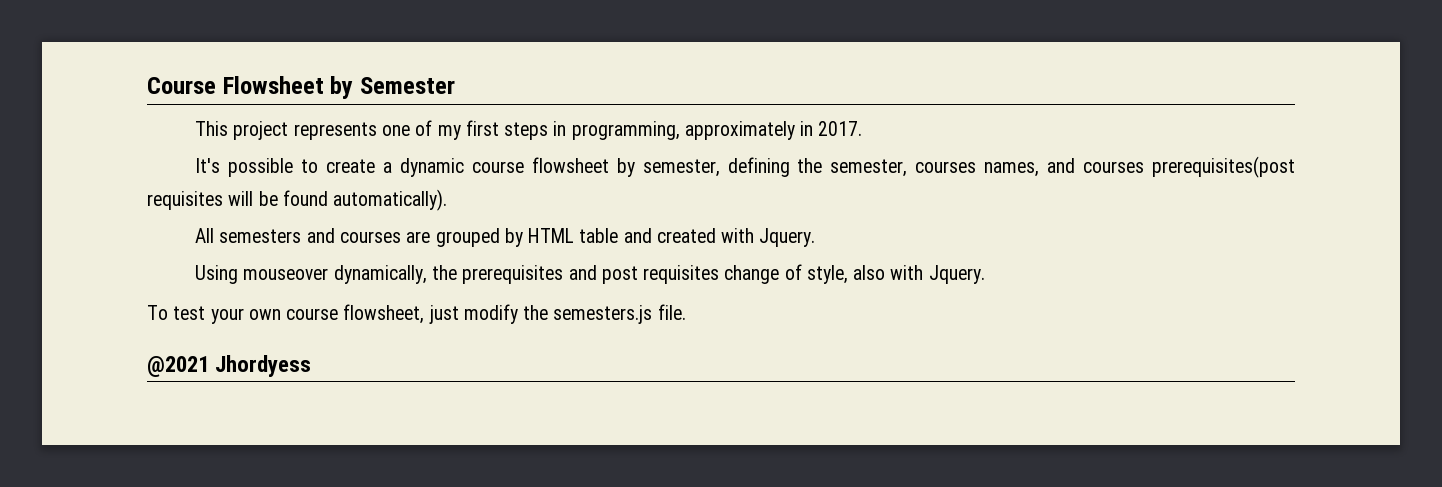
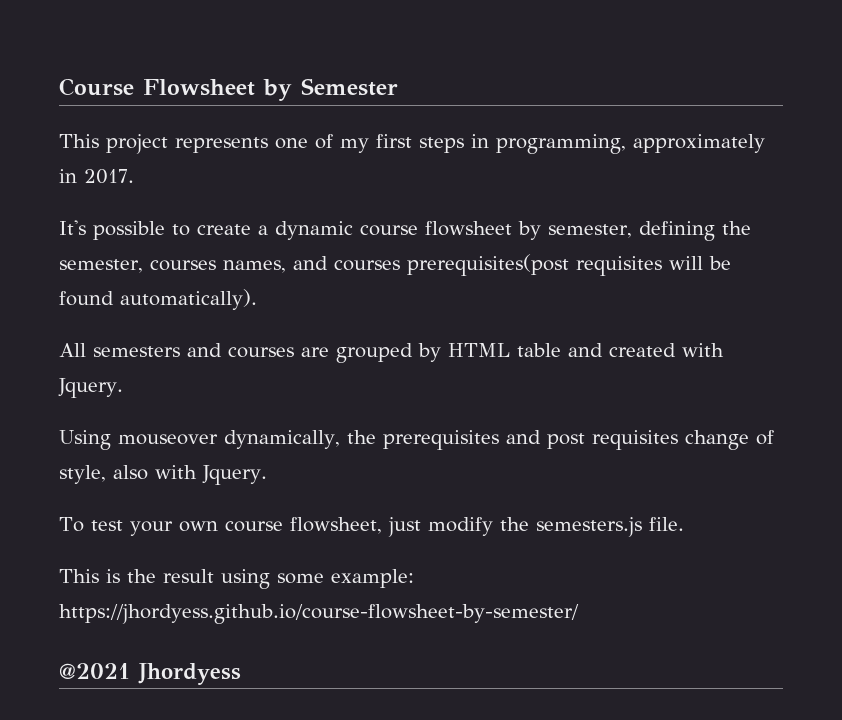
(686, 312) none -> [59,569,414,589] [59,604,579,624] // This is the result using some example: https://jhordyess.github.io/course-flowsheet-by-semester/

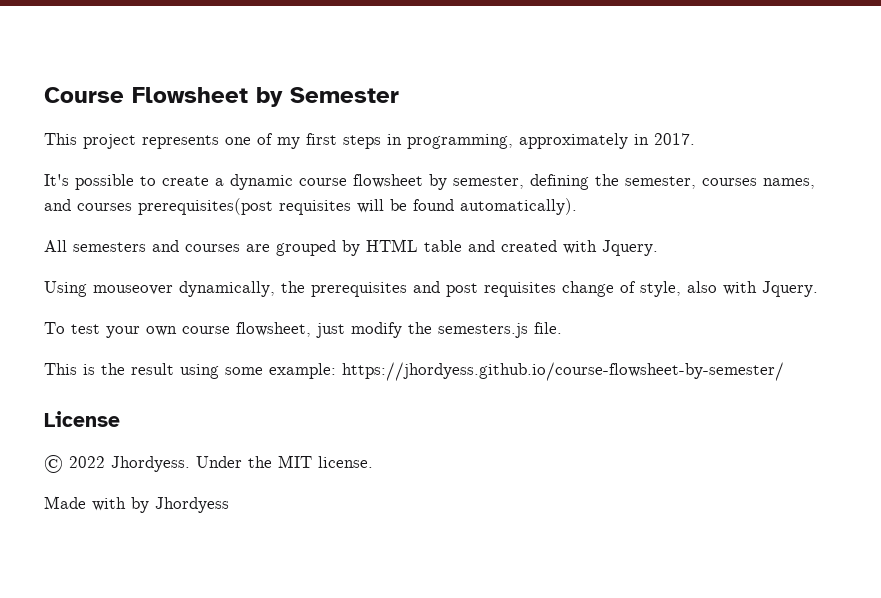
[59,663,130,679] @2021 -> [44,411,120,427] [44,455,373,473] [44,496,149,513] License // © 2022 Jhordyess. Under the MIT license. // Made with by

